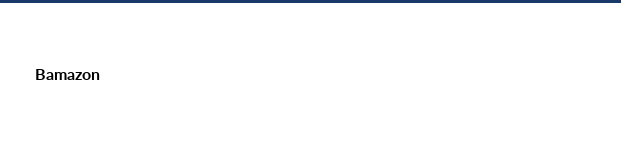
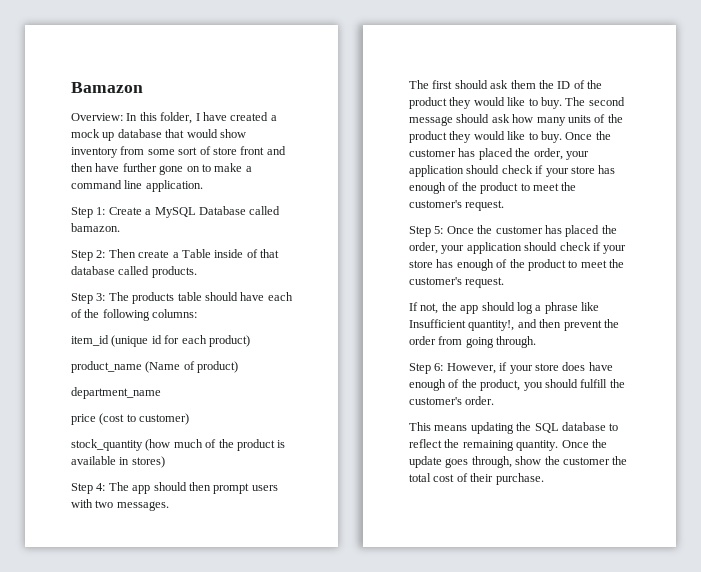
(100, 74) none -> [71,112,277,124] [71,129,246,141] [71,146,286,158] [71,163,252,175] [71,180,203,192] [71,206,281,218] [71,223,120,232] [71,249,279,261] [71,266,197,278] [71,292,293,304] [71,309,198,321] [71,335,250,347] [71,361,239,373] [71,387,161,399] [71,413,190,425] [71,439,286,451] [71,456,165,468] [71,482,278,494] [71,499,169,511] [409,80,602,89] [409,97,625,109] [409,114,623,126] [409,131,611,143] [409,148,589,160] [409,165,616,177] [409,182,577,194] [409,200,505,211] [409,225,617,237] [409,242,627,254] [409,259,624,271] [409,277,505,288] [409,302,599,314] [409,319,619,331] [409,336,537,348] [409,362,613,374] [409,379,625,391] [409,396,495,405] [409,422,619,434] [409,439,607,451] [409,456,628,468] [409,473,544,485] // Overview: In this folder, I have created a mock up database that would show inventory from some sort of store front and then have further gone on to make a command line application. // Step 1: Create a MySQL Database called bamazon. // Step 2: Then create a Table inside of that database called products. // Step 3: The products table should have each of the following columns: // item_id (unique id for each product) // product_name (Name of product) // department_name // price (cost to customer) // stock_quantity (how much of the product is available in stores) // Step 4: The app should then prompt users with two messages. // The first should ask them the ID of the product they would like to buy. The second message should ask how many units of the product they would like to buy. Once the customer has placed the order, your application should check if your store has enough of the product to meet the customer's request. // Step 5: Once the customer has placed the order, your application should check if your store has enough of the product to meet the customer's request. // If not, the app should log a phrase like Insufficient quantity!, and then prevent the order from going through. // Step 6: However, if your store does have enough of the product, you should fulfill the customer's order. // This means updating the SQL database to reflect the remaining quantity. Once the update goes through, show the customer the total cost of their purchase.

